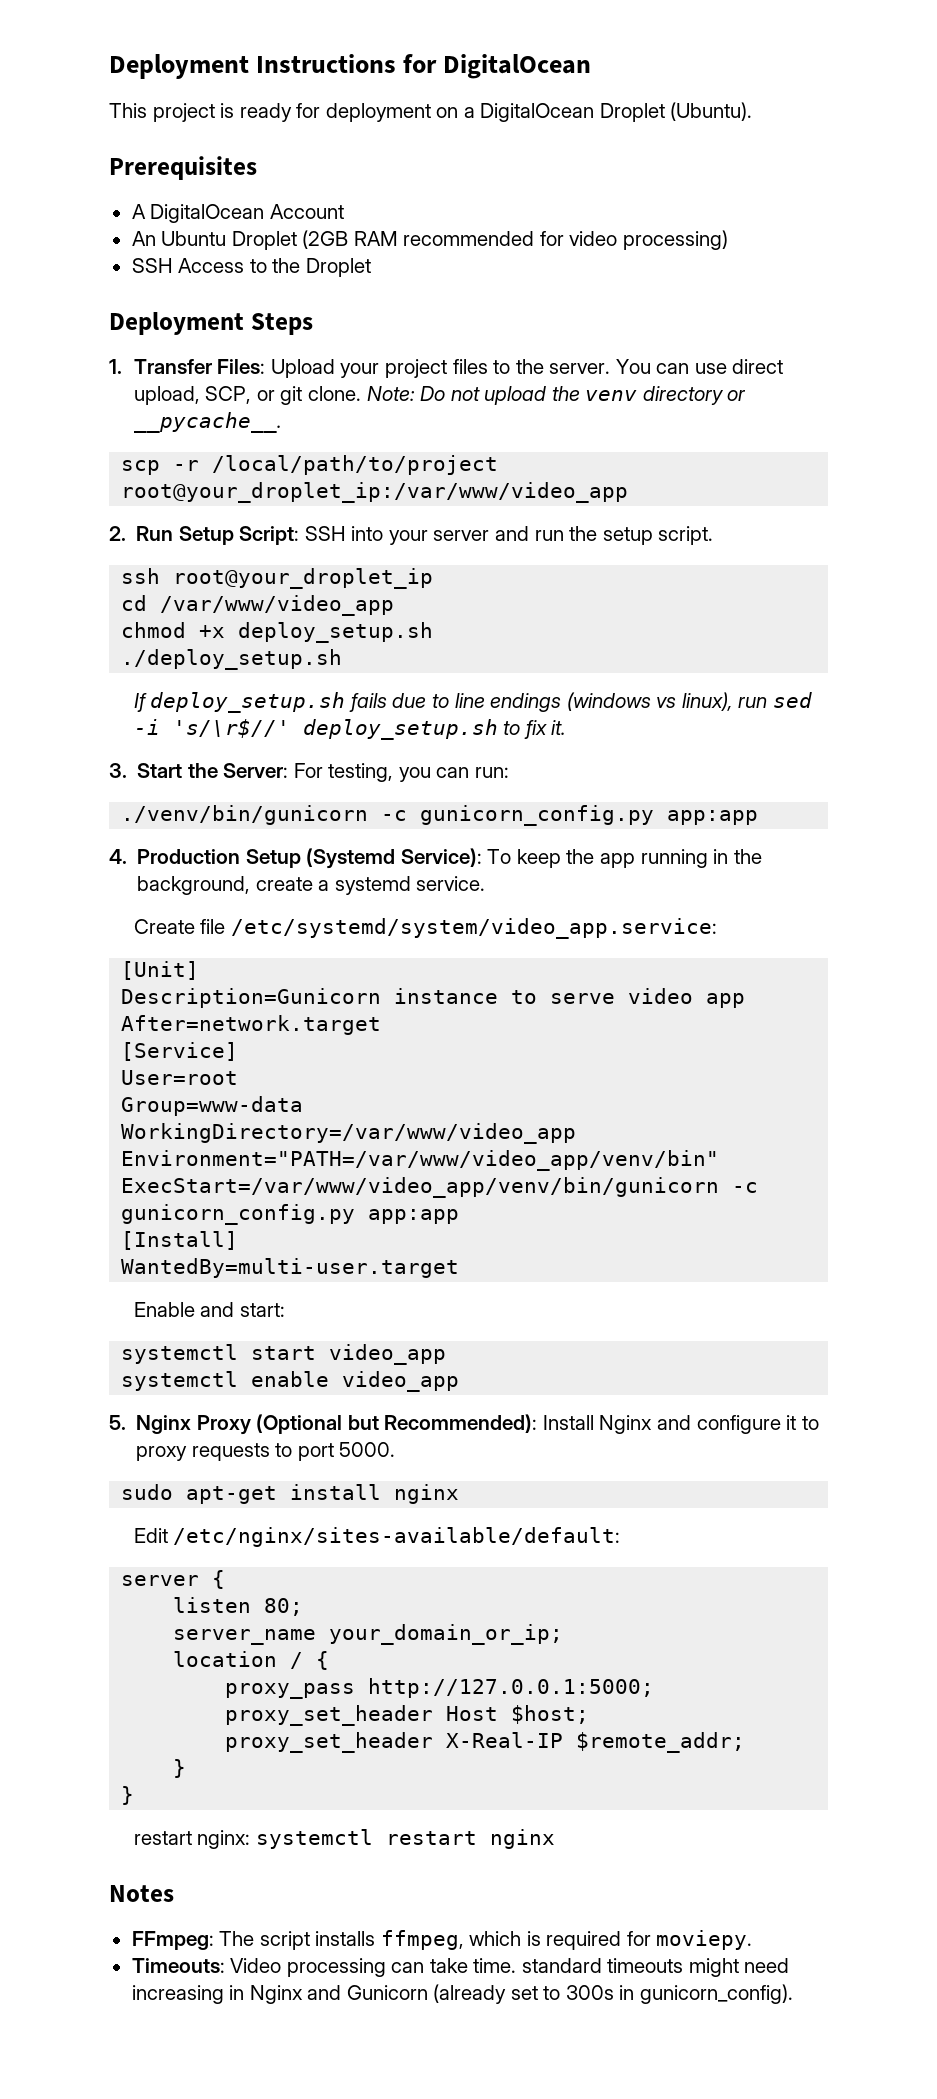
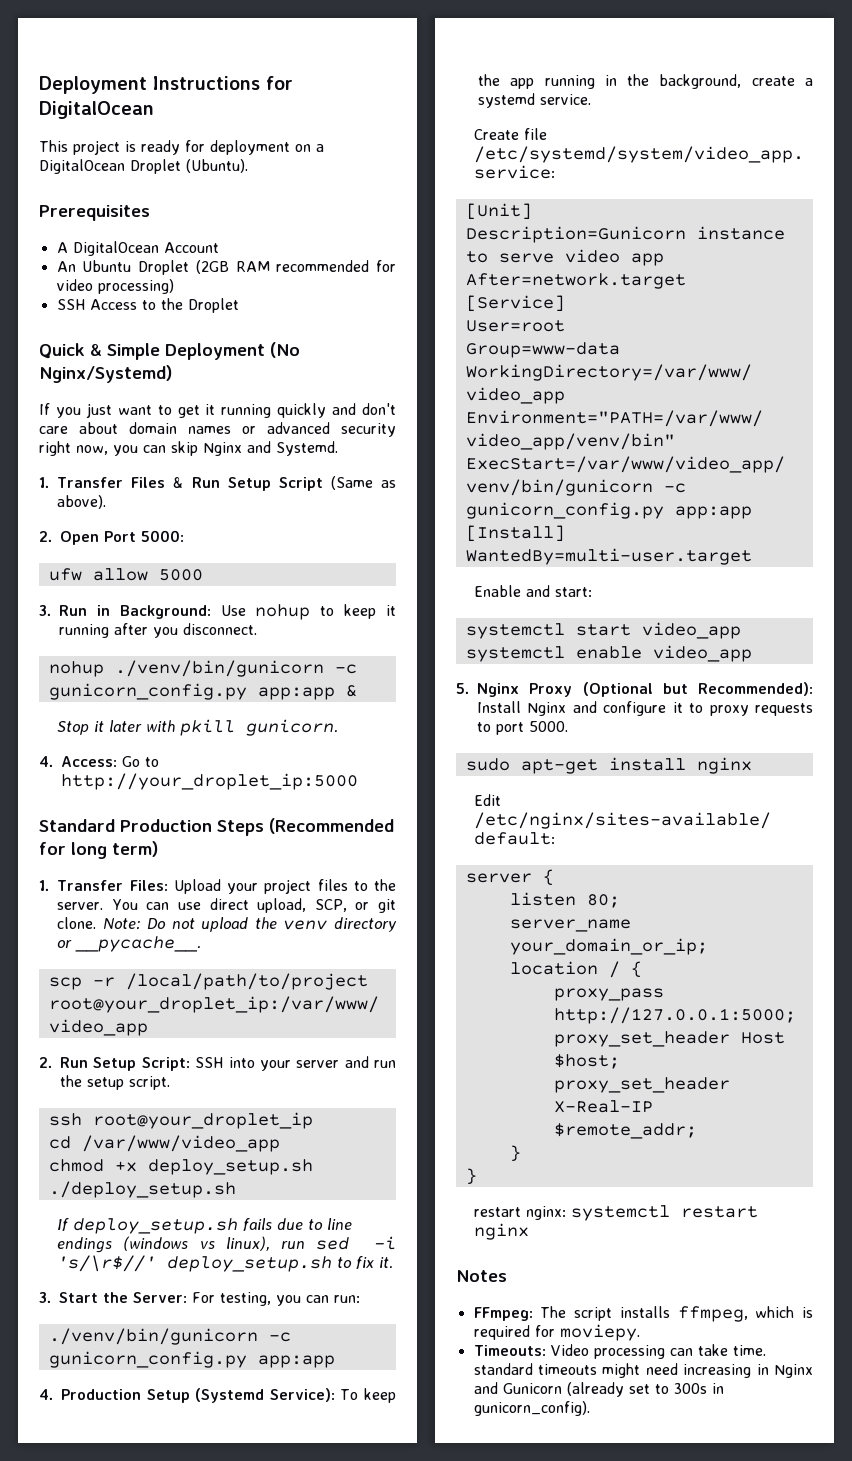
[109,312,313,335] Deployment Steps -> [39,342,300,360] [39,365,172,383] [39,403,396,418] [39,422,396,437] [39,441,338,456] [39,476,396,491] [57,495,107,509] [39,530,184,545] [48,568,203,581] [39,604,396,620] [59,623,257,638] [48,660,357,677] [48,683,357,700] [57,719,339,736] [39,756,159,767] [61,773,358,790] [39,818,394,836] [39,841,158,859] Quick & Simple Deployment (No Nginx/Systemd) // If you just want to get it running quickly and don't care about domain names or advanced security right now, you can skip Nginx and Systemd. // 1. Transfer Files & Run Setup Script (Same as above). // 2. Open Port 5000: // ufw allow 5000 // 3. Run in Background: Use nohup to keep it running after you disconnect. // nohup ./venv/bin/gunicorn -c gunicorn_config.py app:app & // Stop it later with pkill gunicorn. // 4. Access: Go to http://your_droplet_ip:5000 // Standard Production Steps (Recommended for long term)

